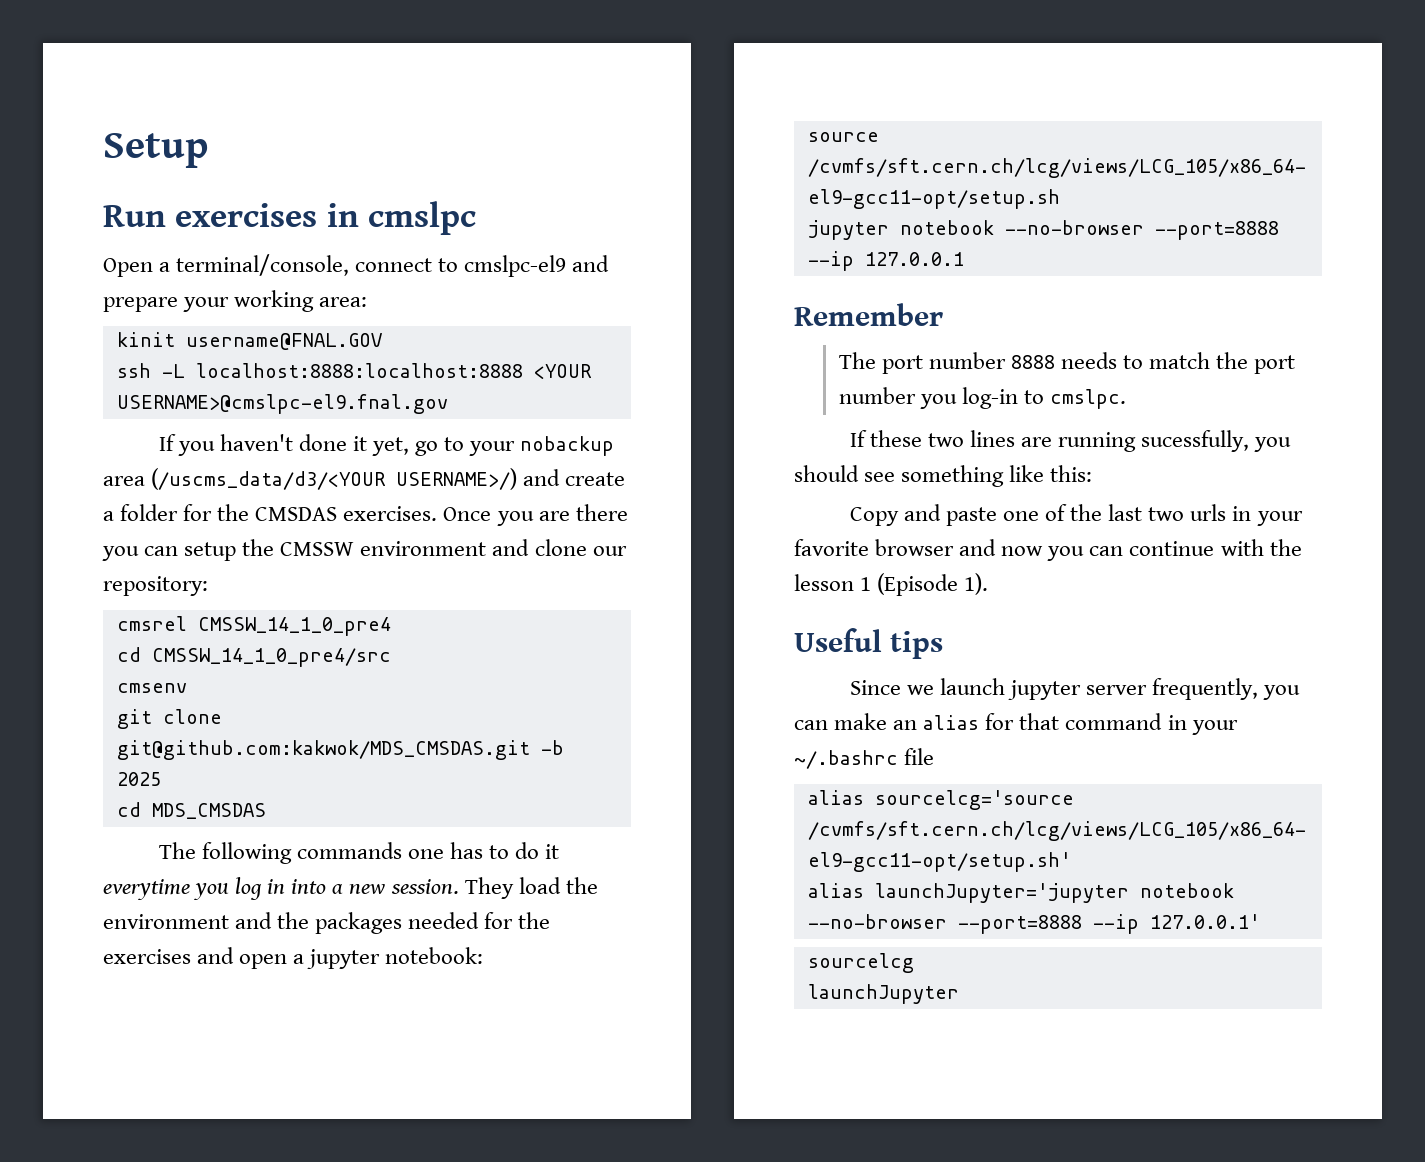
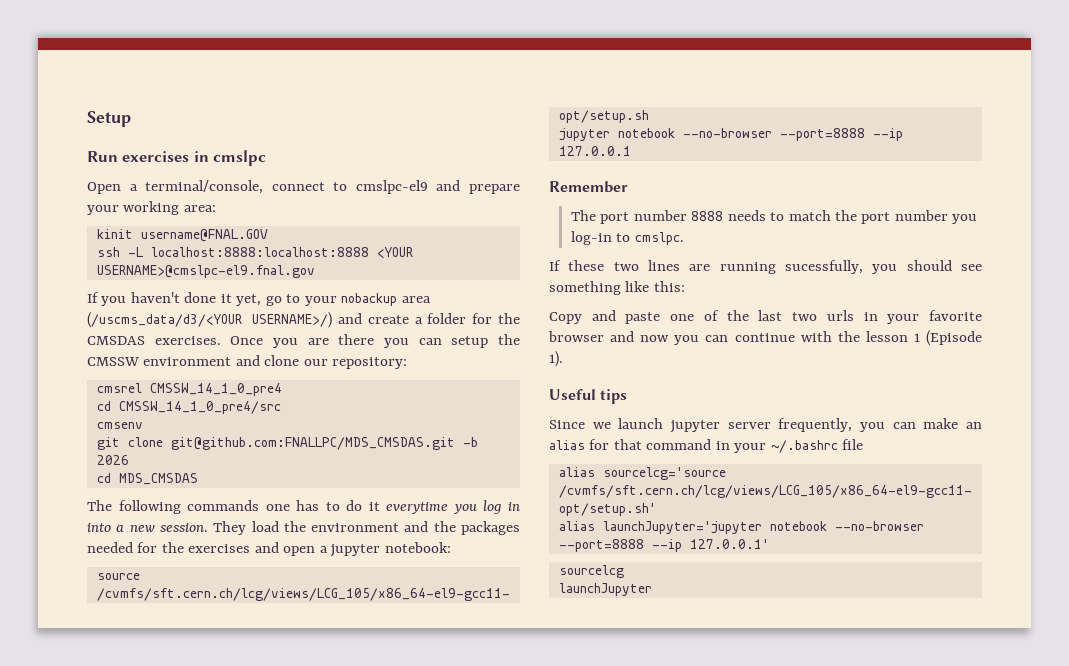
[116,740,564,760] [116,772,161,786] git@github.com:kakwok/MDS_CMSDAS.git -b 2025 -> [170,437,478,450] [96,455,129,465] git@github.com:FNALLPC/MDS_CMSDAS.git -b 2026

